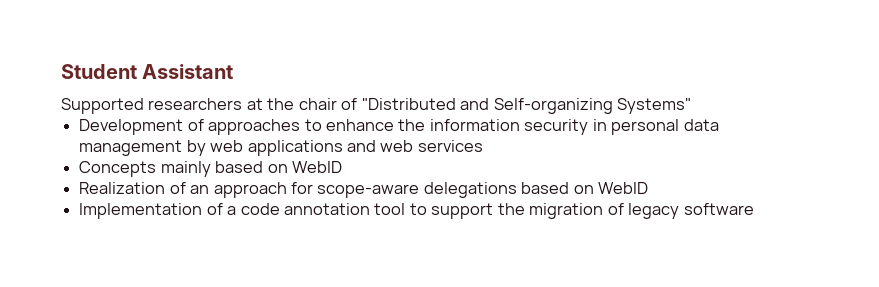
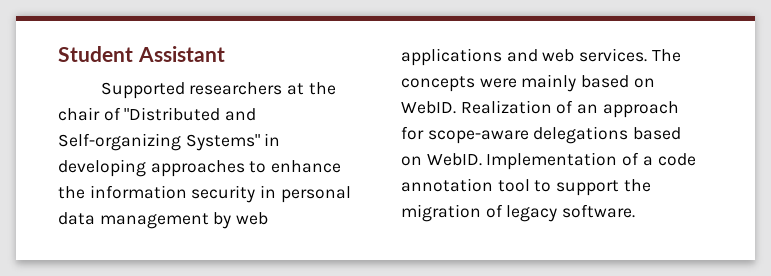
[79,119,204,135] // Development of -> [264,133,281,146] [58,159,146,177] in developing
[417,140,483,152] [79,161,157,177] services // Concepts -> [579,48,681,62] [401,76,517,92] services. The concepts were
[291,161,342,173] WebID // -> [401,101,456,114] WebID.
[598,182,649,194] WebID // -> [426,153,482,166] WebID.
[683,203,754,215] software -> [562,204,636,218] software.

